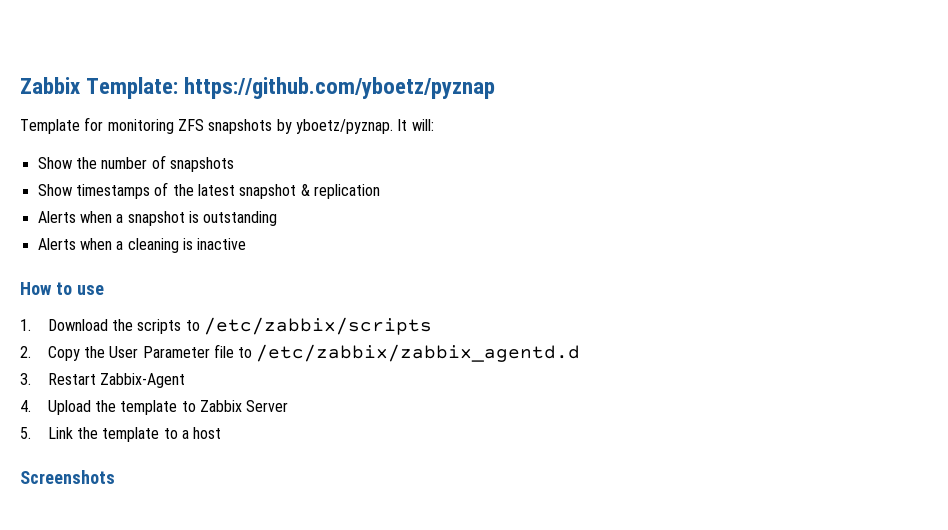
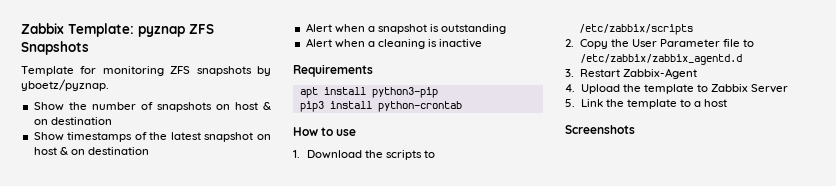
[184,77,496,99] https://github.com/yboetz/pyznap -> [138,24,214,37] [21,41,89,55] pyznap ZFS Snapshots
[397,119,434,131] It will: -> (109, 85) none
(234, 164) none -> [215,102,271,110] [33,117,112,125] on host & on destination
[300,184,380,199] [37,211,76,223] & replication // Alerts -> [257,134,271,140] [33,147,149,155] [305,23,332,32] on host & on destination // Alert
[37,238,76,250] Alerts -> [305,38,332,47] Alert
(247, 244) none -> [293,64,373,77] [299,87,438,98] [299,101,462,112] // Requirements // apt install python3-pip // pip3 install python-crontab

